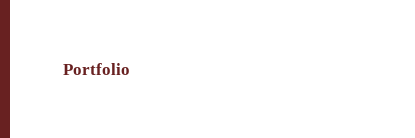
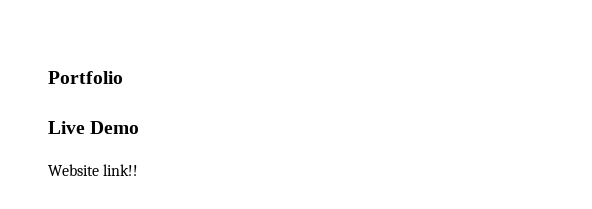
(130, 69) none -> [48,121,140,134] [48,164,139,176] // Live Demo // Website link!!

